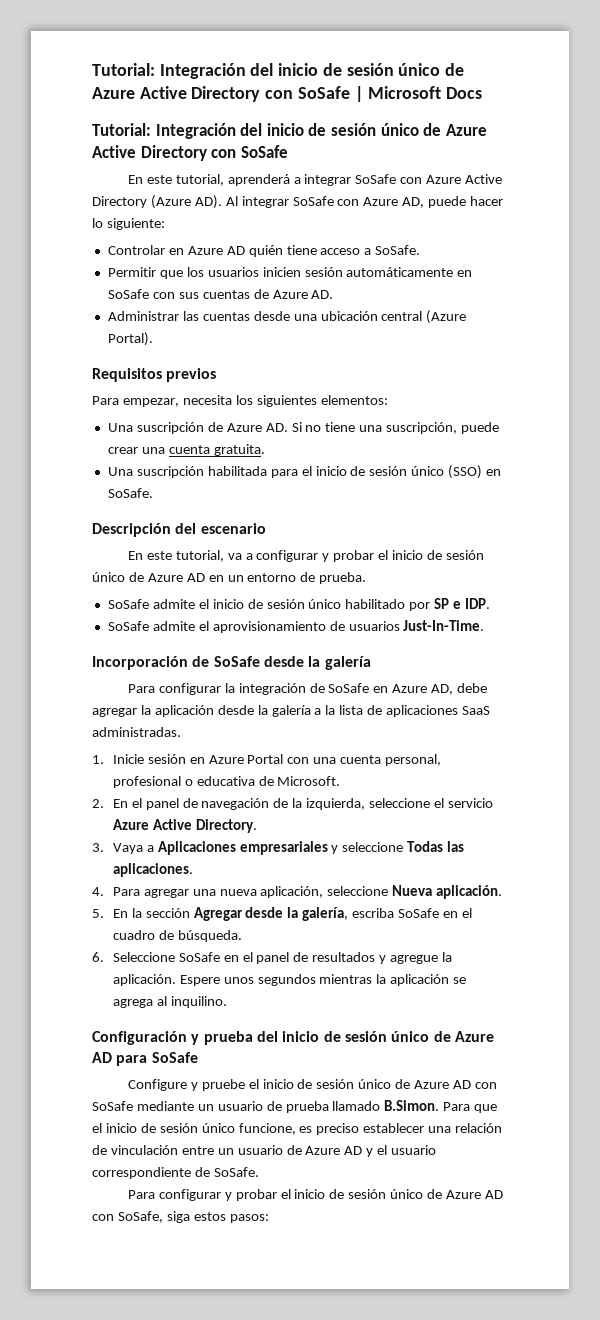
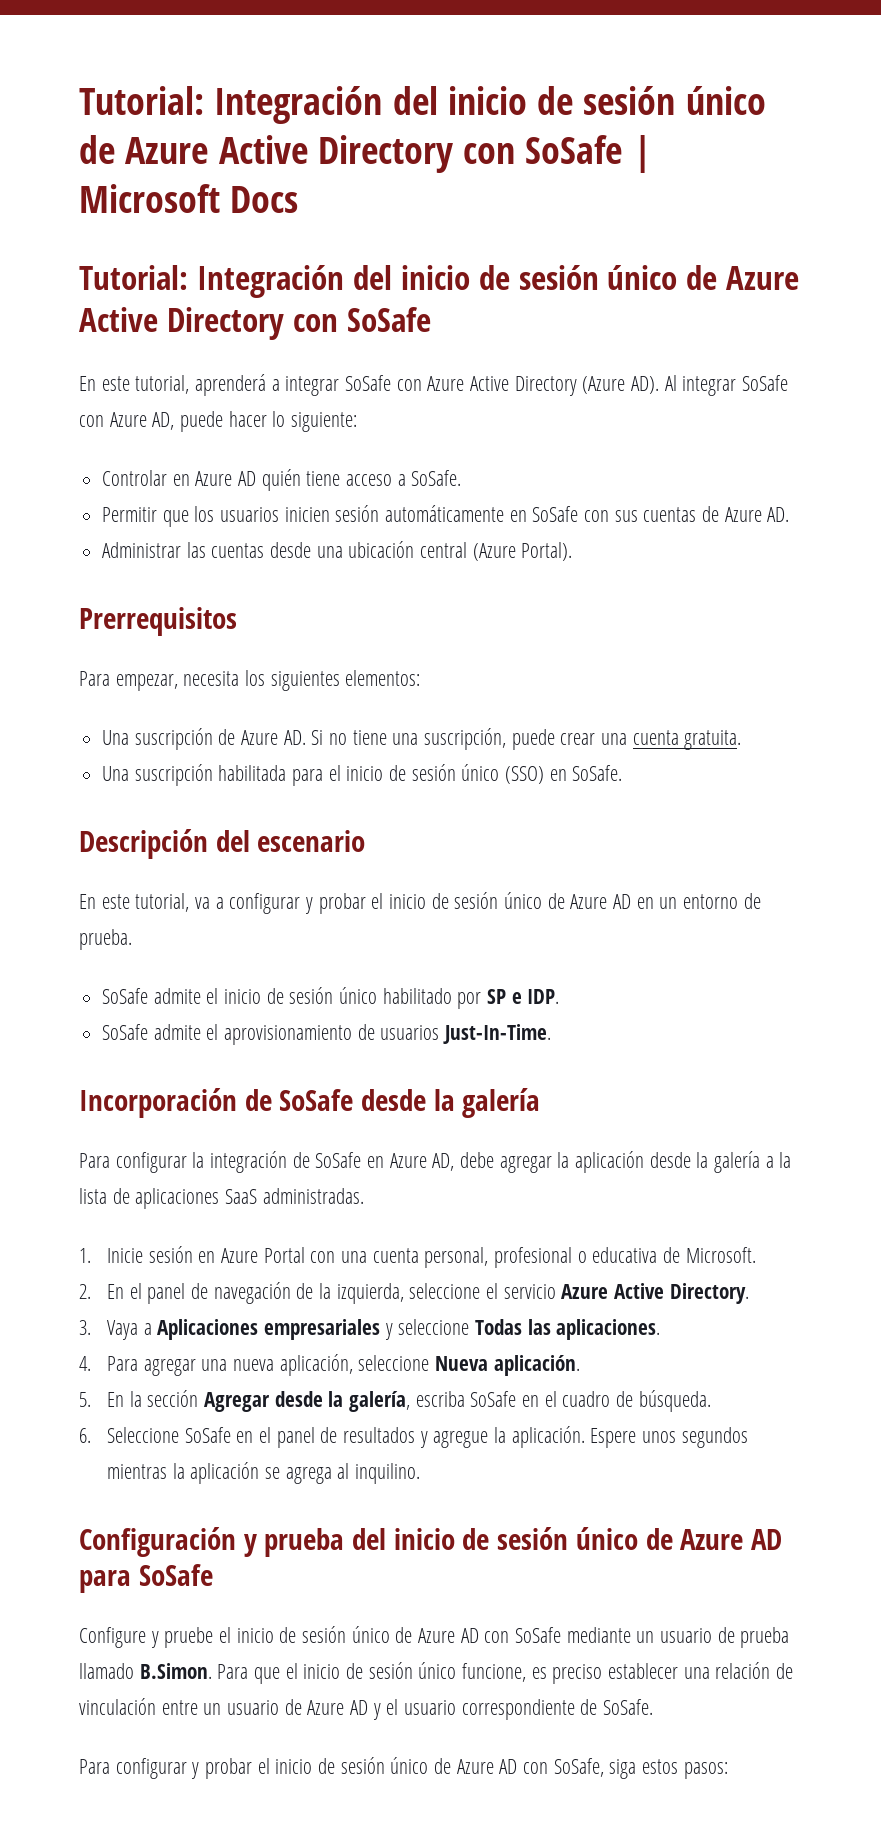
[92,368,217,382] Requisitos previos -> [79,607,237,636] Prerrequisitos

